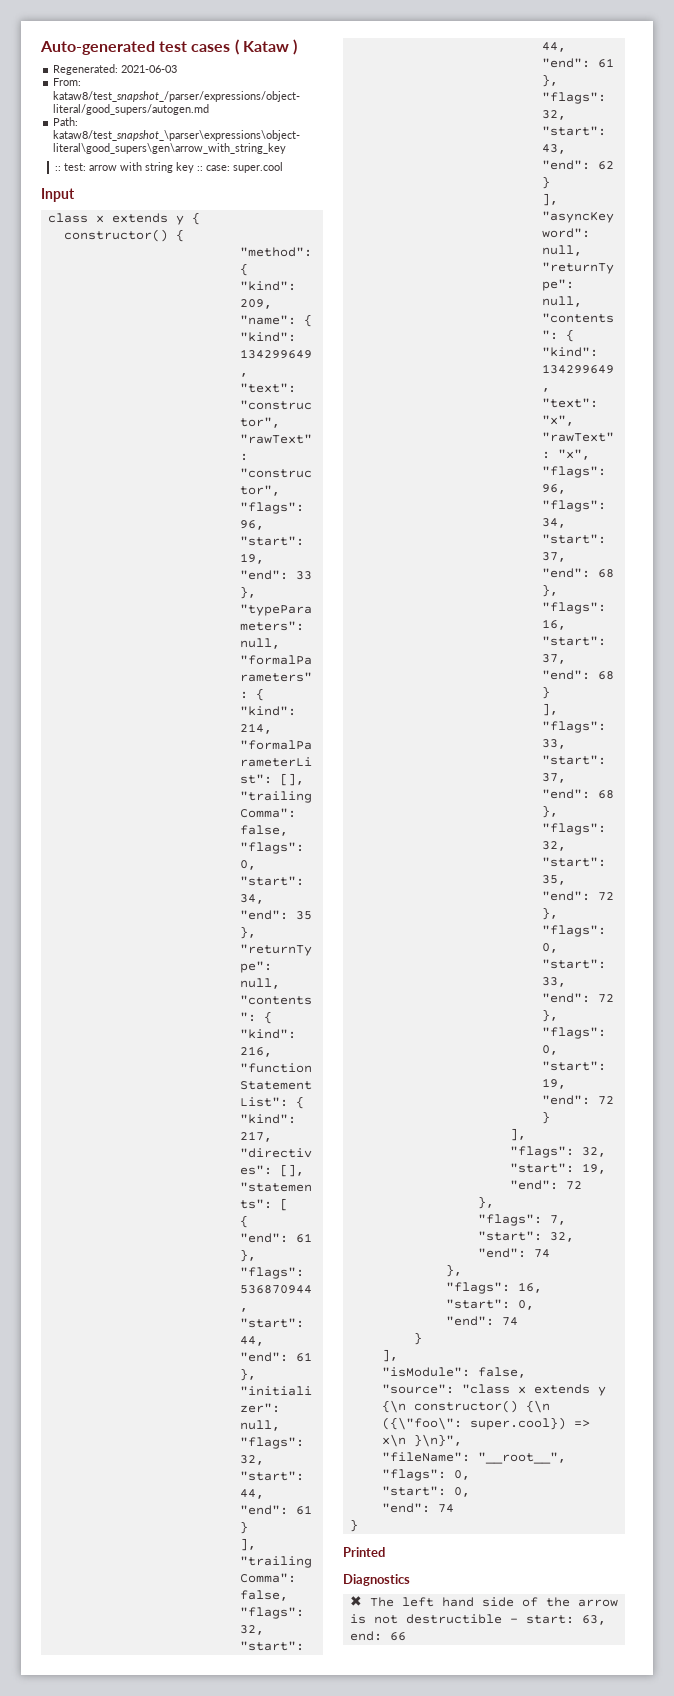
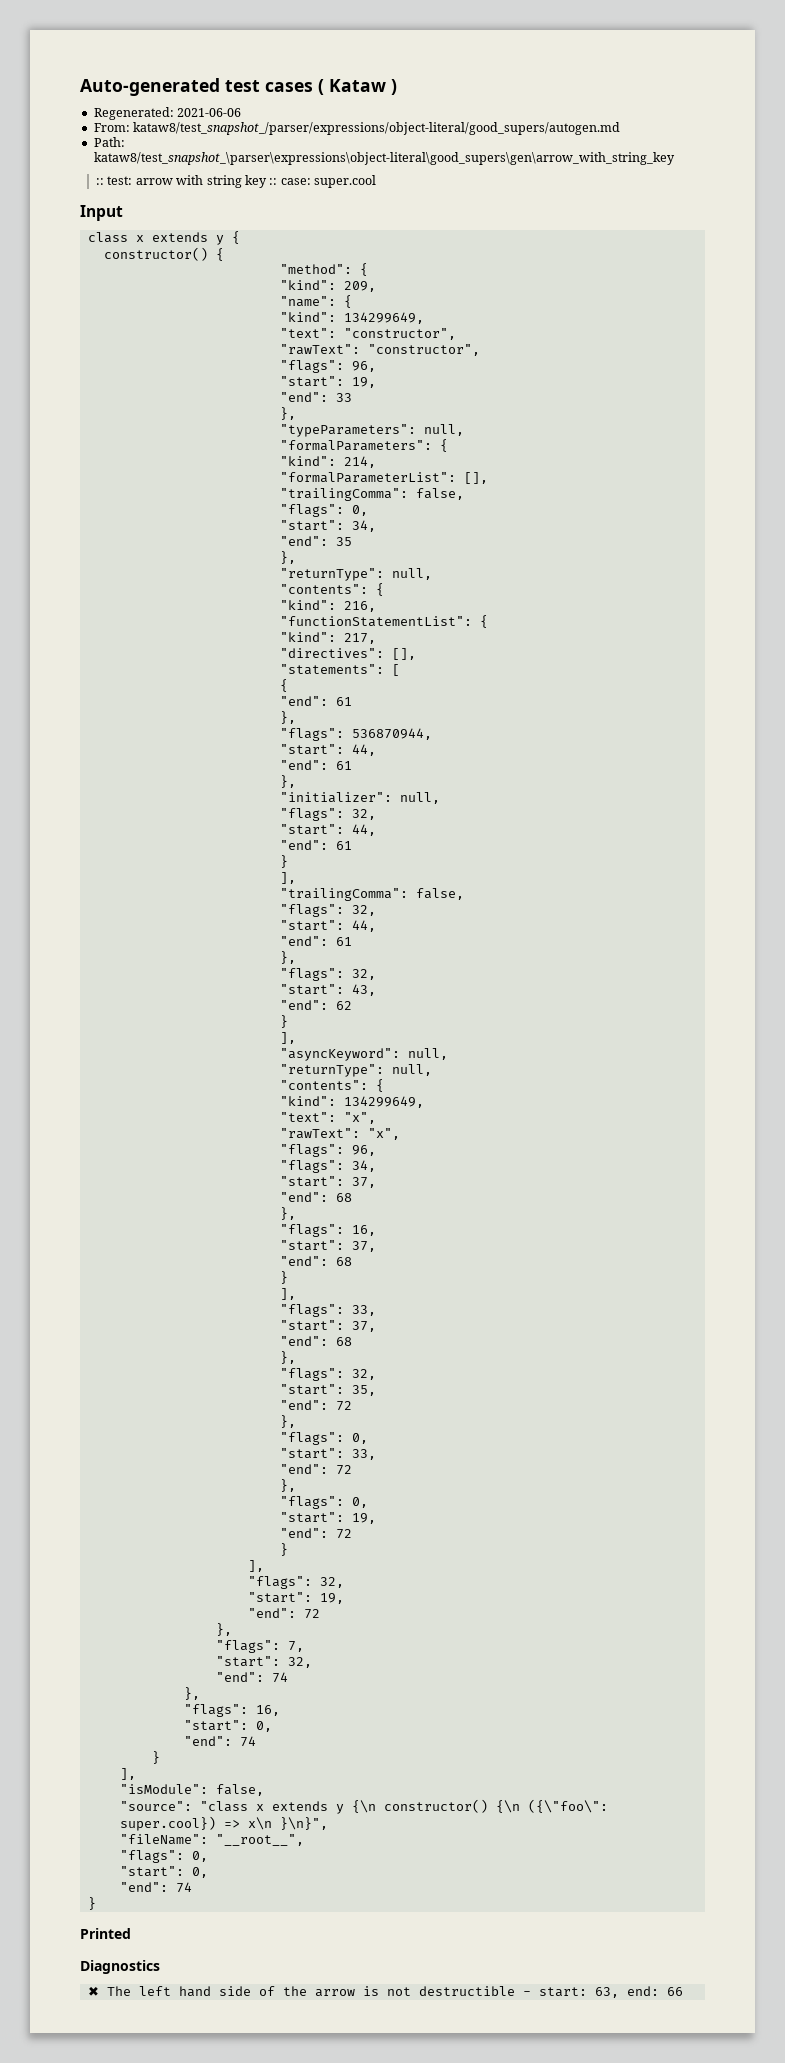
[121,65,178,73] 2021-06-03 -> [177,108,242,117] 2021-06-06

